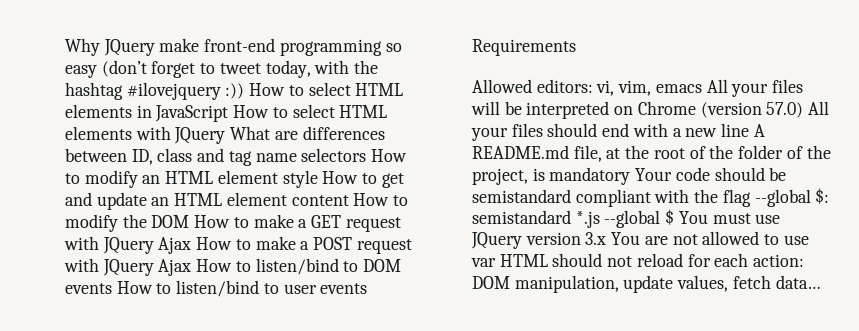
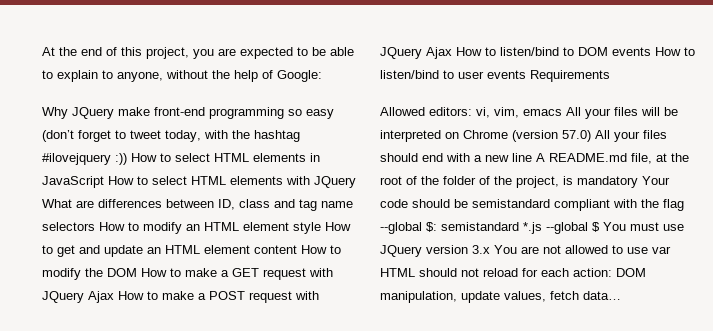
(65, 47) none -> [42,47,354,59] [42,70,322,82] At the end of this project, you are expected to be able to explain to anyone, without the help of Google: //

